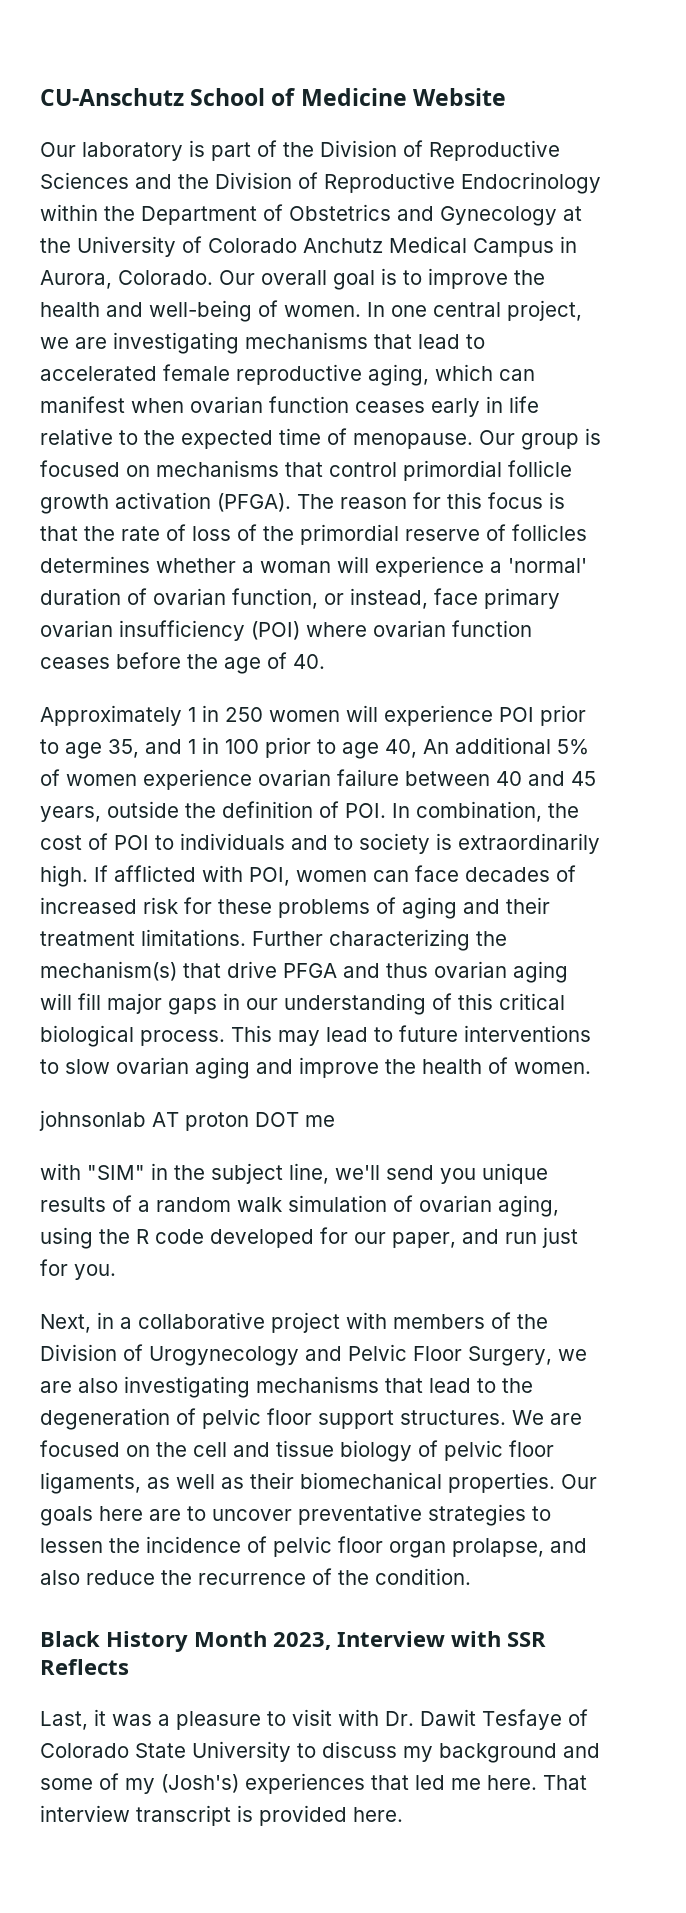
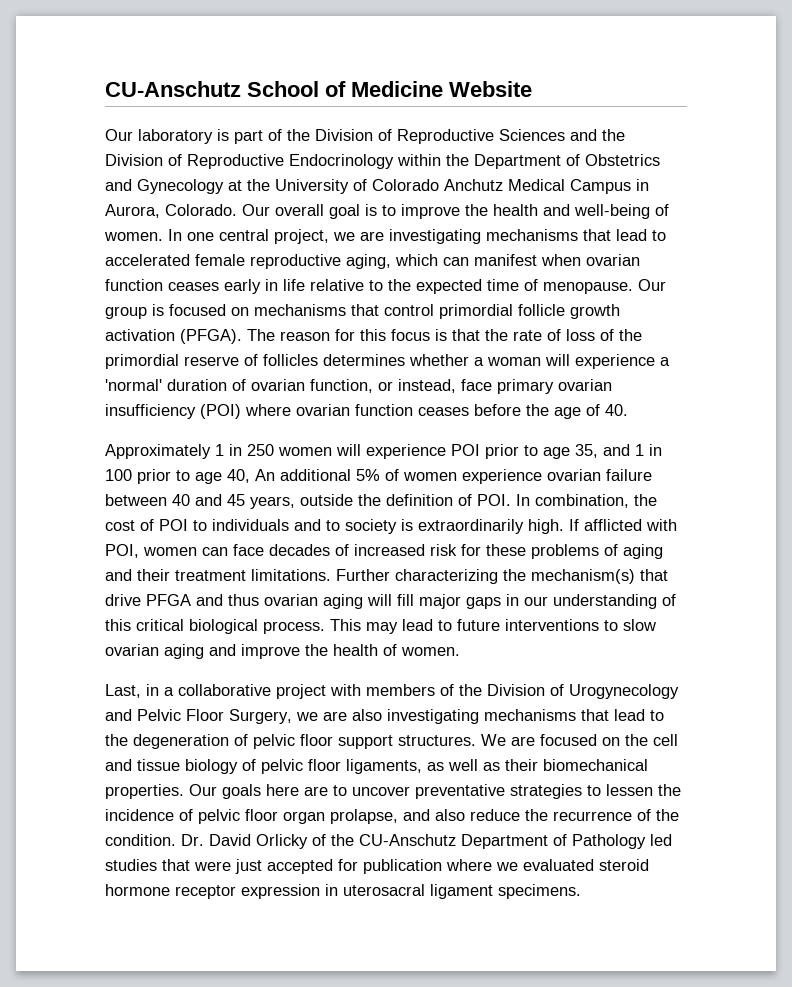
[39,1110,335,1131] [40,1163,548,1184] [40,1195,559,1217] [40,1227,578,1249] [40,1259,116,1280] [40,1314,91,1333] johnsonlab AT proton DOT me // with "SIM" in the subject line, we'll send you unique results of a random walk simulation of ovarian aging, using the R code developed for our paper, and run just for you. // Next, -> [105,684,141,698] Last,
[40,1631,546,1652] [40,1659,129,1675] [40,1709,588,1730] [40,1741,600,1763] [40,1773,587,1794] [40,1805,403,1826] // Black History Month 2023, Interview with SSR Reflects // Last, it was a pleasure to visit with Dr. Dawit Tesfaye of Colorado State University to discuss my background and some of my (Josh's) experiences that led me here. That interview transcript is provided here. -> [181,834,672,849] [105,859,649,874] [105,884,581,899] Dr. David Orlicky of the CU-Anschutz Department of Pathology led studies that were just accepted for publication where we evaluated steroid hormone receptor expression in uterosacral ligament specimens.

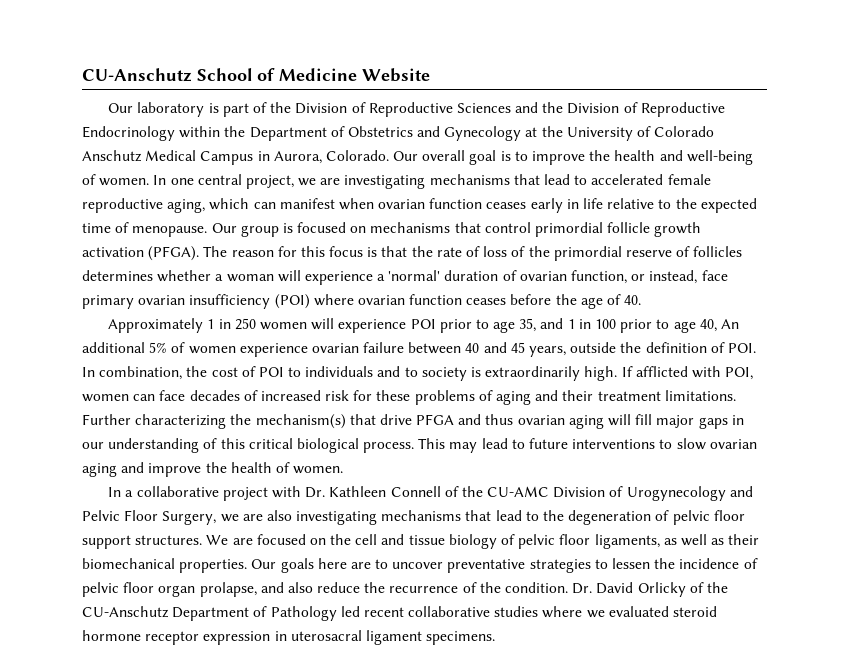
[444,179,503,191] Anchutz -> [82,150,142,162] Anschutz
[105,684,159,698] Last, in -> [108,487,122,497] In
[366,684,482,696] members of the -> [305,486,550,498] Dr. Kathleen Connell of the CU-AMC
[105,859,442,874] studies that were just accepted for publication -> [363,606,539,617] recent collaborative studies

